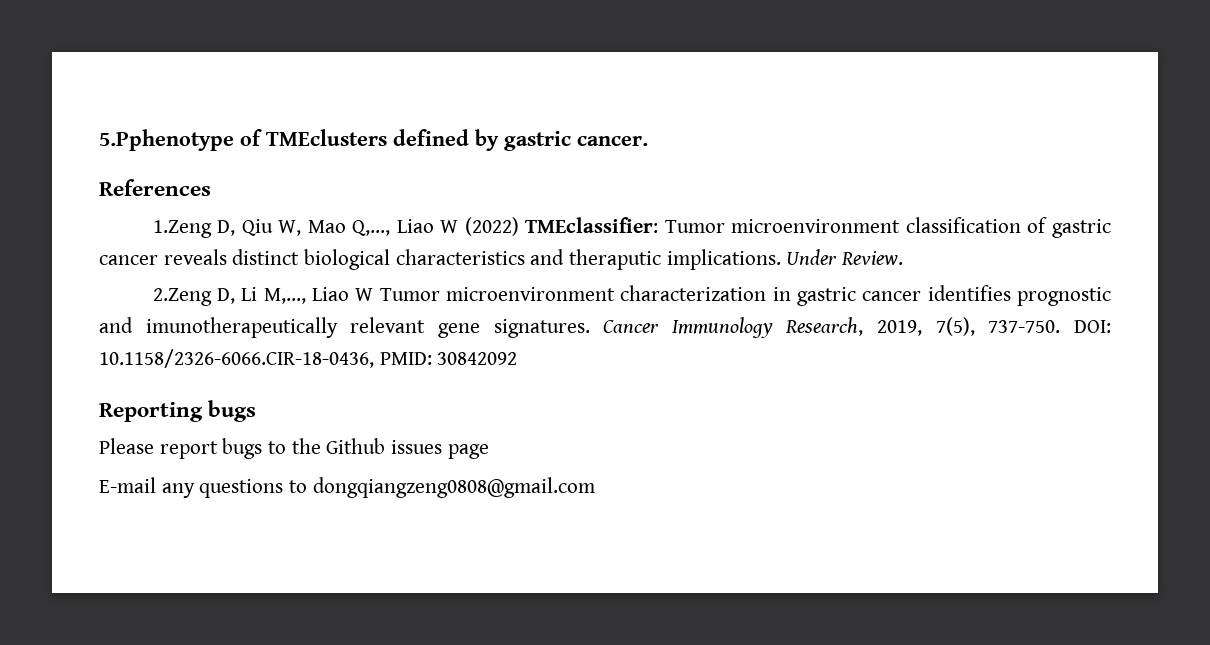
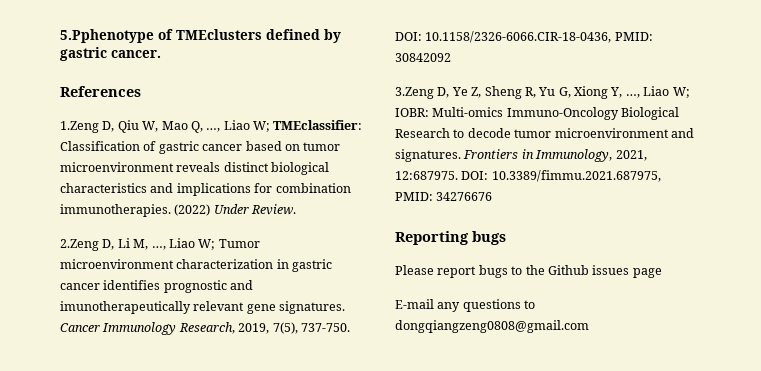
[352,217,1111,238] [99,255,158,265] Q,…, Liao W (2022) TMEclassifier: Tumor microenvironment classification of gastric cancer -> [190,120,363,133] [60,141,341,154] [60,162,174,172] Q, …, Liao W; TMEclassifier: Classification of gastric cancer based on tumor microenvironment
[569,249,781,270] theraputic implications. -> [176,183,351,196] [60,204,211,217] implications for combination immunotherapies. (2022)
[263,287,374,304] M,…, Liao W -> [133,238,216,250] M, …, Liao W;
(518, 358) none -> [395,86,690,99] [395,107,680,120] [395,128,694,138] [395,149,647,162] [395,170,661,182] [395,192,493,201] // 3.Zeng D, Ye Z, Sheng R, Yu G, Xiong Y, …, Liao W; IOBR: Multi-omics Immuno-Oncology Biological Research to decode tumor microenvironment and signatures. Frontiers in Immunology, 2021, 12:687975. DOI: 10.3389/fimmu.2021.687975, PMID: 34276676

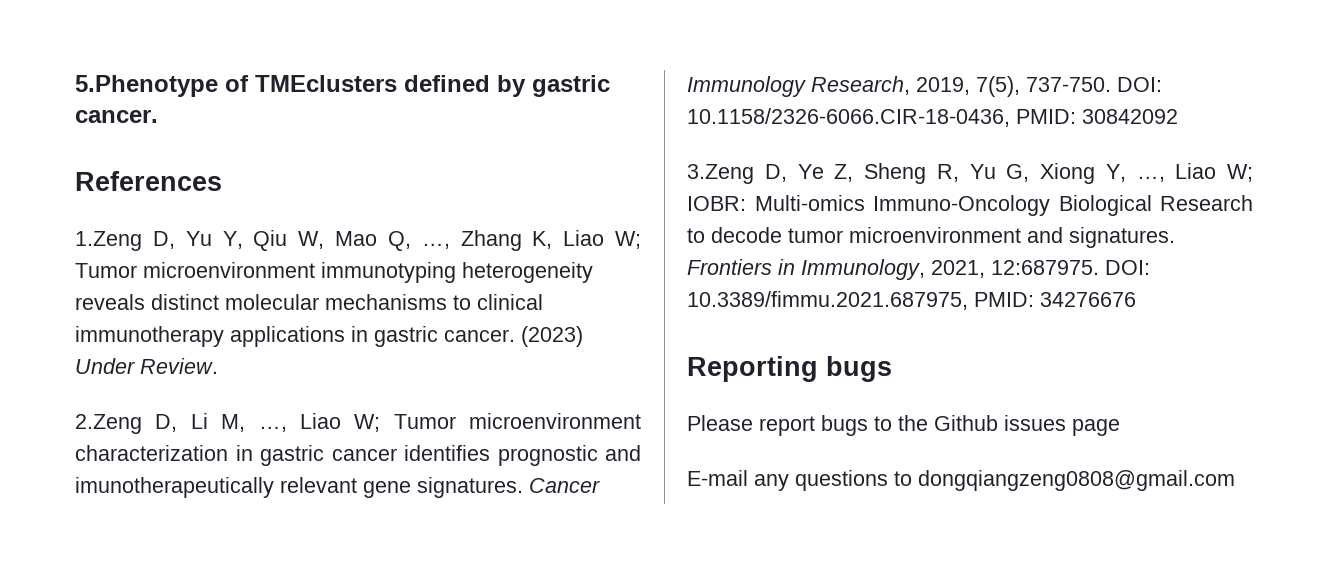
[60,29,154,43] 5.Pphenotype -> [75,75,218,97] 5.Phenotype
(115, 126) none -> [185,231,243,249] Yu Y,
[223,120,363,132] [60,141,341,154] [60,162,330,175] [60,183,351,196] [60,204,211,217] Liao W; TMEclassifier: Classification of gastric cancer based on tumor microenvironment reveals distinct biological characteristics and implications for combination immunotherapies. (2022) -> [460,230,641,251] [75,262,593,283] [75,294,543,310] [75,326,583,347] Zhang K, Liao W; Tumor microenvironment immunotyping heterogeneity reveals distinct molecular mechanisms to clinical immunotherapy applications in gastric cancer. (2023)

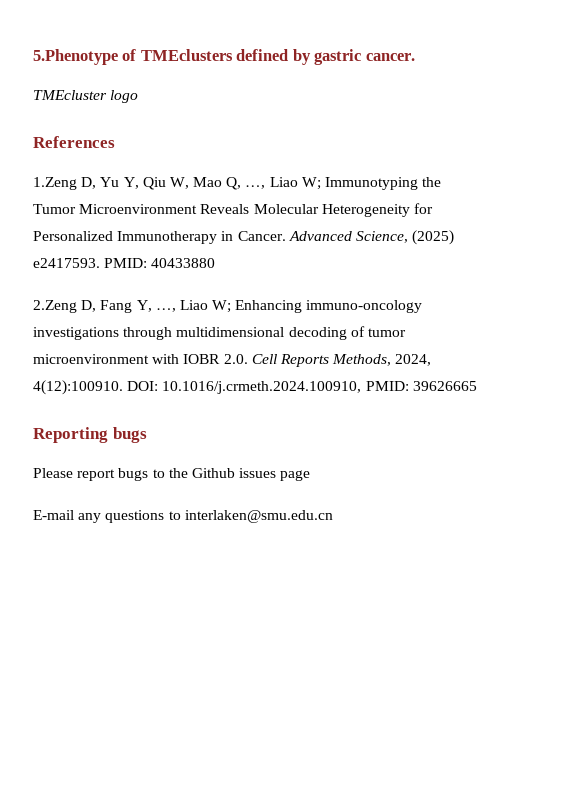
(158, 116) none -> [33,90,139,103] // TMEcluster logo
[460,230,641,251] [75,262,593,283] [75,294,543,310] [75,326,583,347] [75,358,218,374] [75,413,641,434] [75,445,641,466] [75,477,600,498] [687,76,1162,97] [687,108,1178,127] [687,163,1253,184] [687,195,1253,216] [687,227,1175,248] [687,259,1150,280] [687,291,1136,310] Zhang K, Liao W; Tumor microenvironment immunotyping heterogeneity reveals distinct molecular mechanisms to clinical immunotherapy applications in gastric cancer. (2023) Under Review. // 2.Zeng D, Li M, …, Liao W; Tumor microenvironment characterization in gastric cancer identifies prognostic and imunotherapeutically relevant gene signatures. Cancer Immunology Research, 2019, 7(5), 737-750. DOI: 10.1158/2326-6066.CIR-18-0436, PMID: 30842092 // 3.Zeng D, Ye Z, Sheng R, Yu G, Xiong Y, …, Liao W; IOBR: Multi-omics Immuno-Oncology Biological Research to decode tumor microenvironment and signatures. Frontiers in Immunology, 2021, 12:687975. DOI: 10.3389/fimmu.2021.687975, PMID: 34276676 -> [269,177,442,190] [33,203,433,217] [33,230,455,245] [33,258,216,268] [33,300,423,313] [33,326,406,340] [33,354,432,367] [33,380,477,395] Liao W; Immunotyping the Tumor Microenvironment Reveals Molecular Heterogeneity for Personalized Immunotherapy in Cancer. Advanced Science, (2025) e2417593. PMID: 40433880 // 2.Zeng D, Fang Y, …, Liao W; Enhancing immuno-oncology investigations through multidimensional decoding of tumor microenvironment with IOBR 2.0. Cell Reports Methods, 2024, 4(12):100910. DOI: 10.1016/j.crmeth.2024.100910, PMID: 39626665
[918,470,1235,491] dongqiangzeng0808@gmail.com -> [184,510,333,523] interlaken@smu.edu.cn

